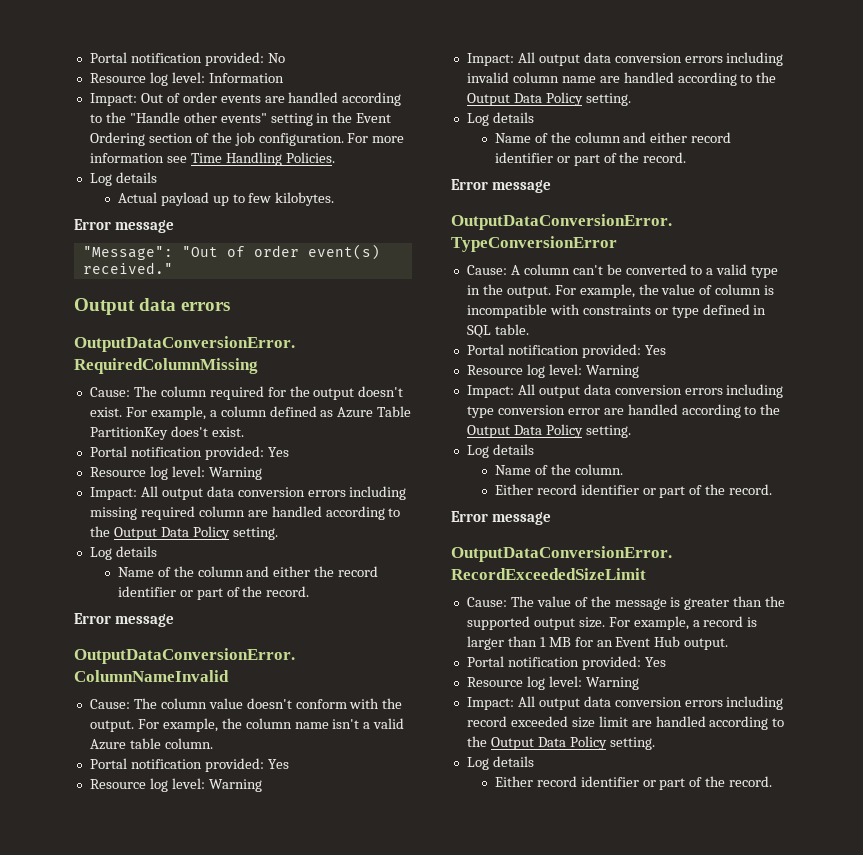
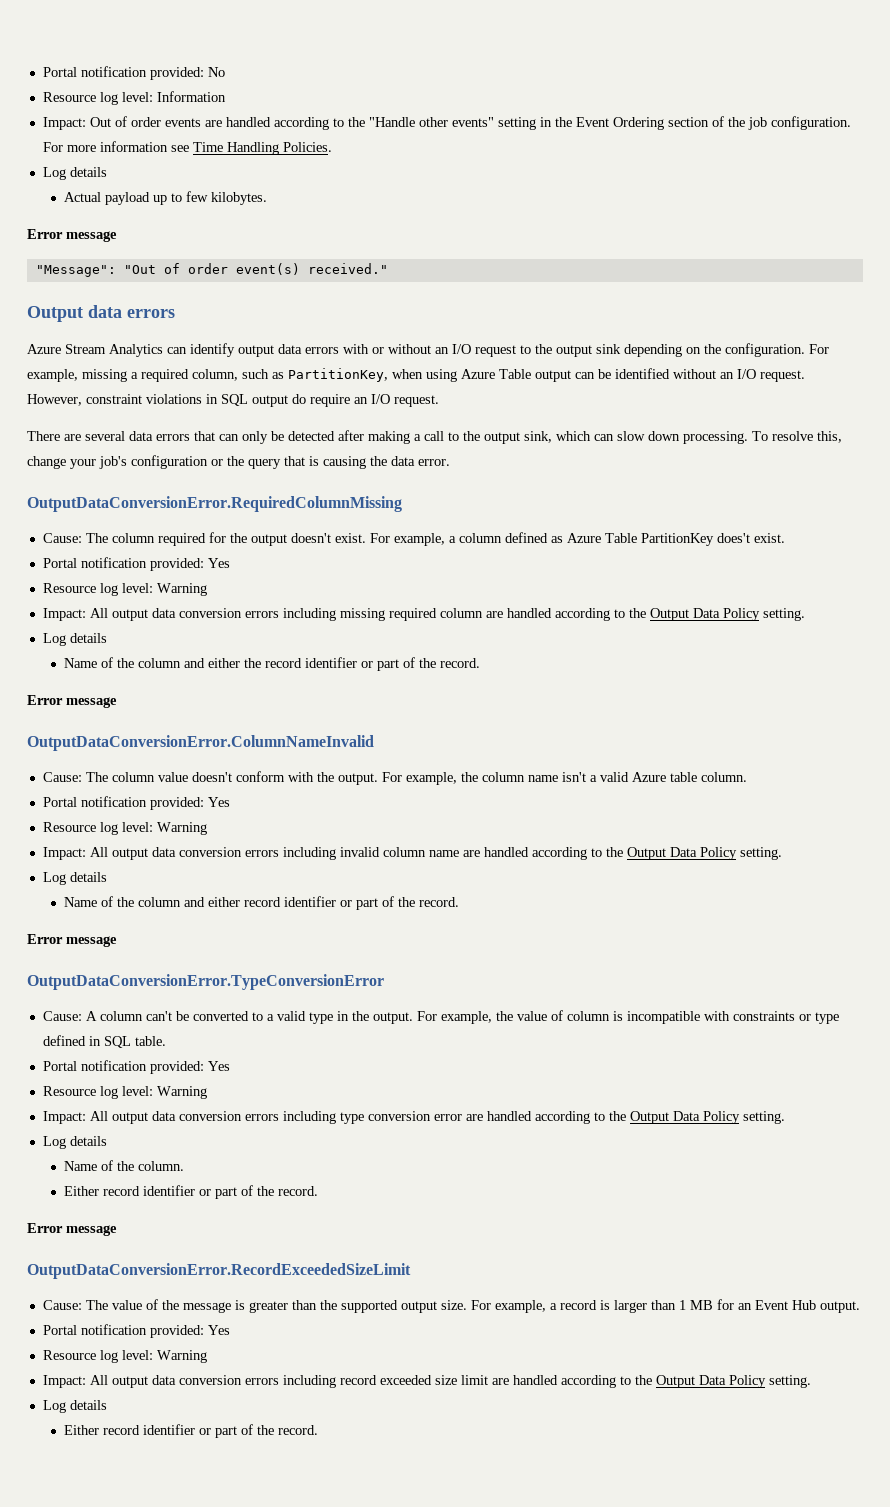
(231, 306) none -> [27,343,829,357] [27,368,805,382] [27,394,439,407] [27,430,842,444] [27,455,450,469] // Azure Stream Analytics can identify output data errors with or without an I/O request to the output sink depending on the configuration. For example, missing a required column, such as PartitionKey, when using Azure Table output can be identified without an I/O request. However, constraint violations in SQL output do require an I/O request. // There are several data errors that can only be detected after making a call to the output sink, which can slow down processing. To resolve this, change your job's configuration or the query that is causing the data error.

